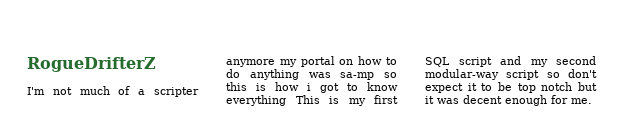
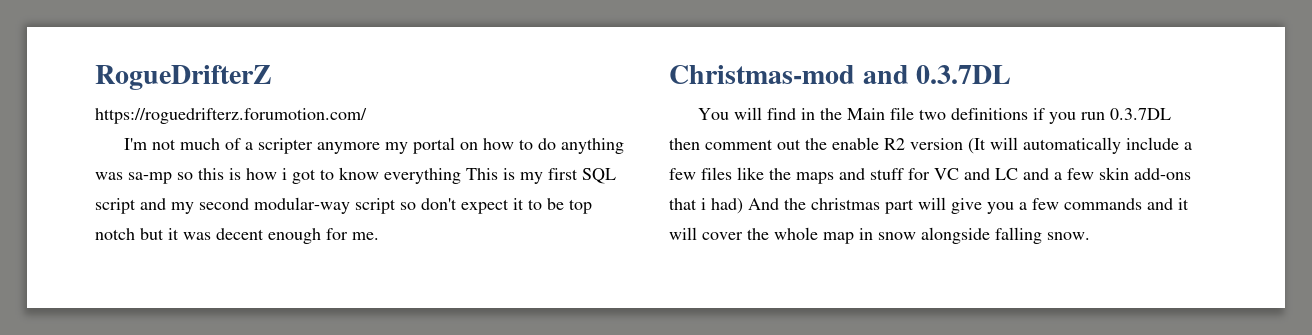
(156, 64) none -> [95,108,367,124] // https://roguedrifterz.forumotion.com/
(592, 101) none -> [669,65,1012,84] [698,107,1172,124] [669,137,1192,154] [669,167,1191,184] [669,197,1189,214] [669,227,1090,244] // Christmas-mod and 0.3.7DL // You will find in the Main file two definitions if you run 0.3.7DL then comment out the enable R2 version (It will automatically include a few files like the maps and stuff for VC and LC and a few skin add-ons that i had) And the christmas part will give you a few commands and it will cover the whole map in snow alongside falling snow.

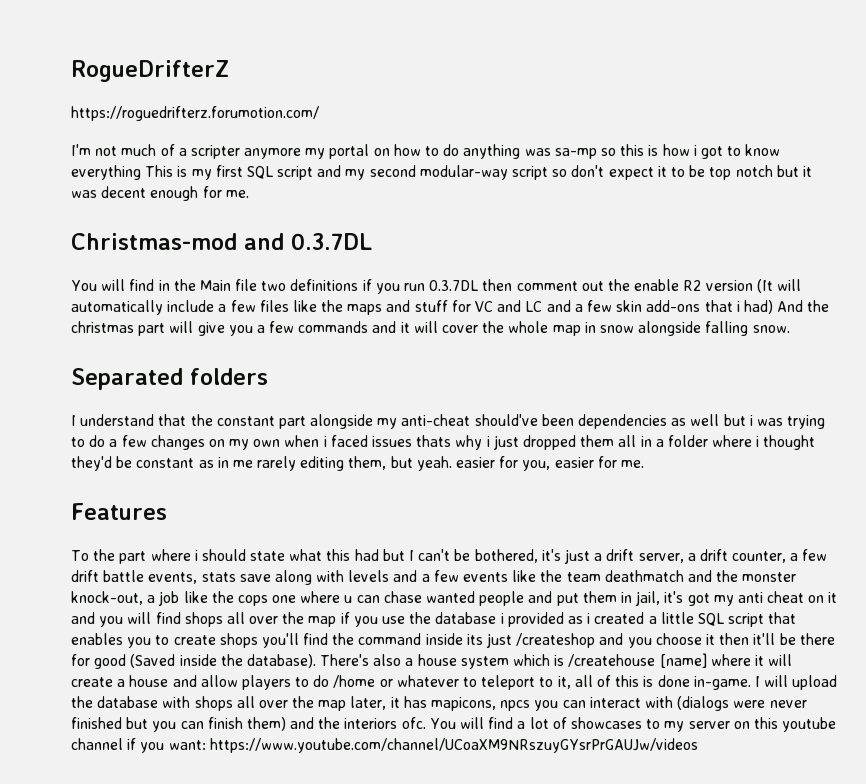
(1090, 236) none -> [71,368,268,390] [71,414,826,429] [71,435,816,450] [71,456,644,471] [71,503,167,520] [71,549,828,564] [71,570,797,585] [71,591,838,606] [71,612,797,627] [71,633,835,648] [71,653,793,669] [71,675,838,690] [71,696,807,711] [71,717,837,732] [71,738,698,753] // Separated folders // I understand that the constant part alongside my anti-cheat should've been dependencies as well but i was trying to do a few changes on my own when i faced issues thats why i just dropped them all in a folder where i thought they'd be constant as in me rarely editing them, but yeah. easier for you, easier for me. // Features // To the part where i should state what this had but I can't be bothered, it's just a drift server, a drift counter, a few drift battle events, stats save along with levels and a few events like the team deathmatch and the monster knock-out, a job like the cops one where u can chase wanted people and put them in jail, it's got my anti cheat on it and you will find shops all over the map if you use the database i provided as i created a little SQL script that enables you to create shops you'll find the command inside its just /createshop and you choose it then it'll be there for good (Saved inside the database). There's also a house system which is /createhouse [name] where it will create a house and allow players to do /home or whatever to teleport to it, all of this is done in-game. I will upload the database with shops all over the map later, it has mapicons, npcs you can interact with (dialogs were never finished but you can finish them) and the interiors ofc. You will find a lot of showcases to my server on this youtube channel if you want: https://www.youtube.com/channel/UCoaXM9NRszuyGYsrPrGAUJw/videos

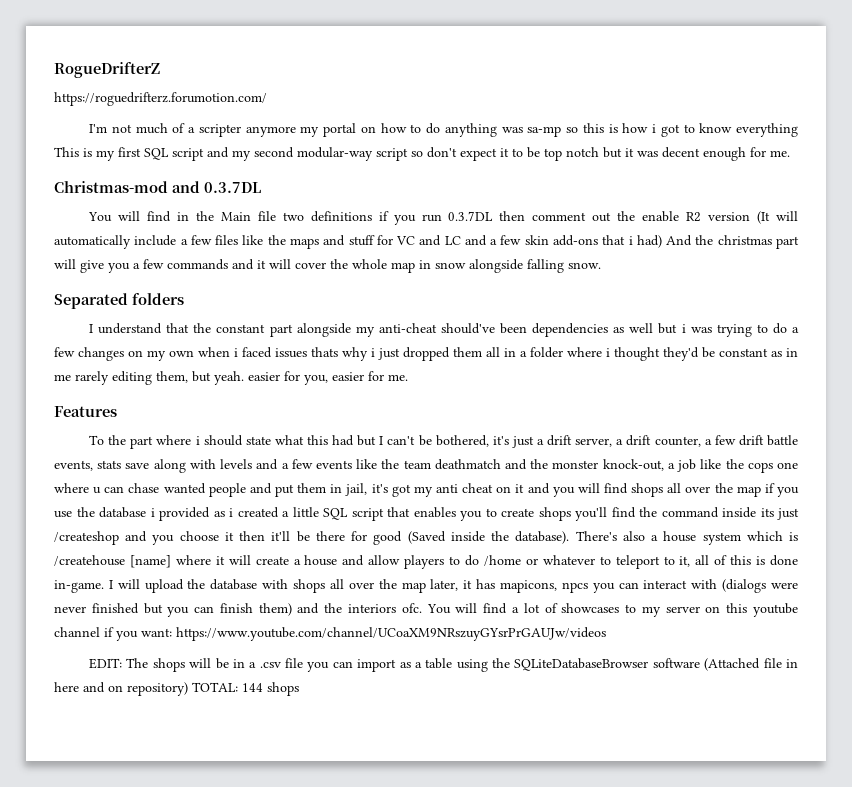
(698, 745) none -> [89,658,798,672] [54,682,299,696] // EDIT: The shops will be in a .csv file you can import as a table using the SQLiteDatabaseBrowser software (Attached file in here and on repository) TOTAL: 144 shops

